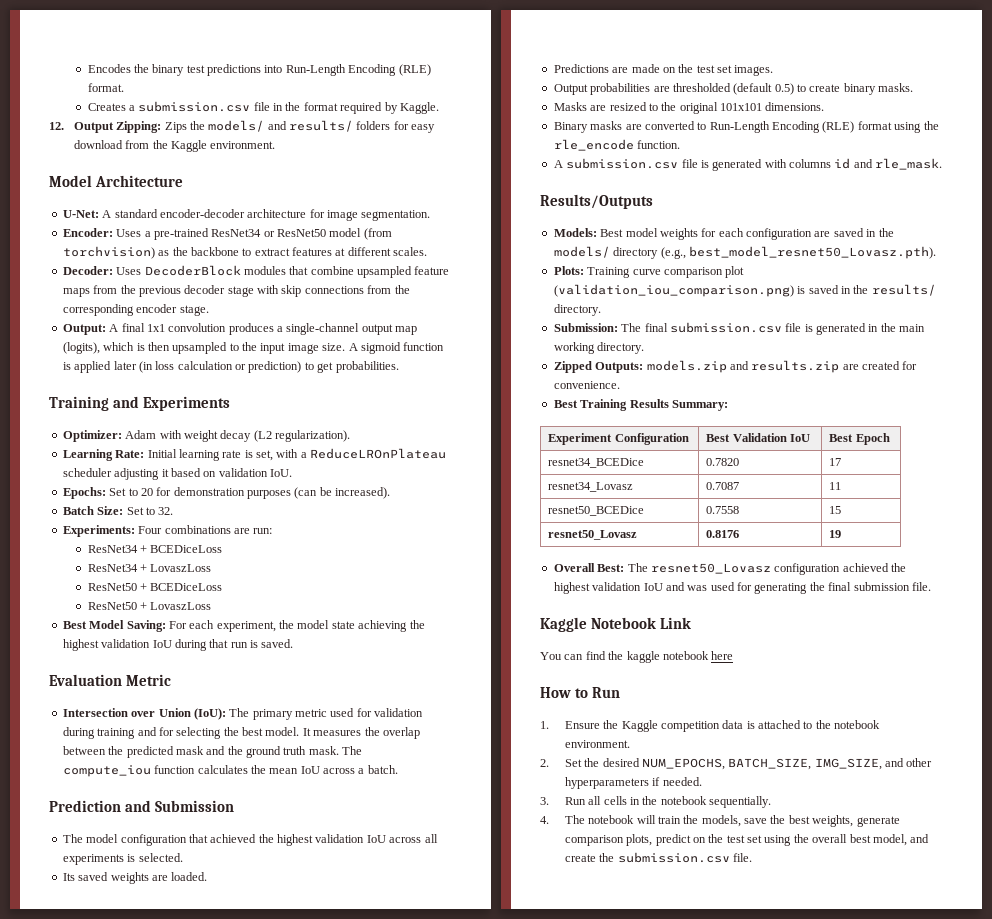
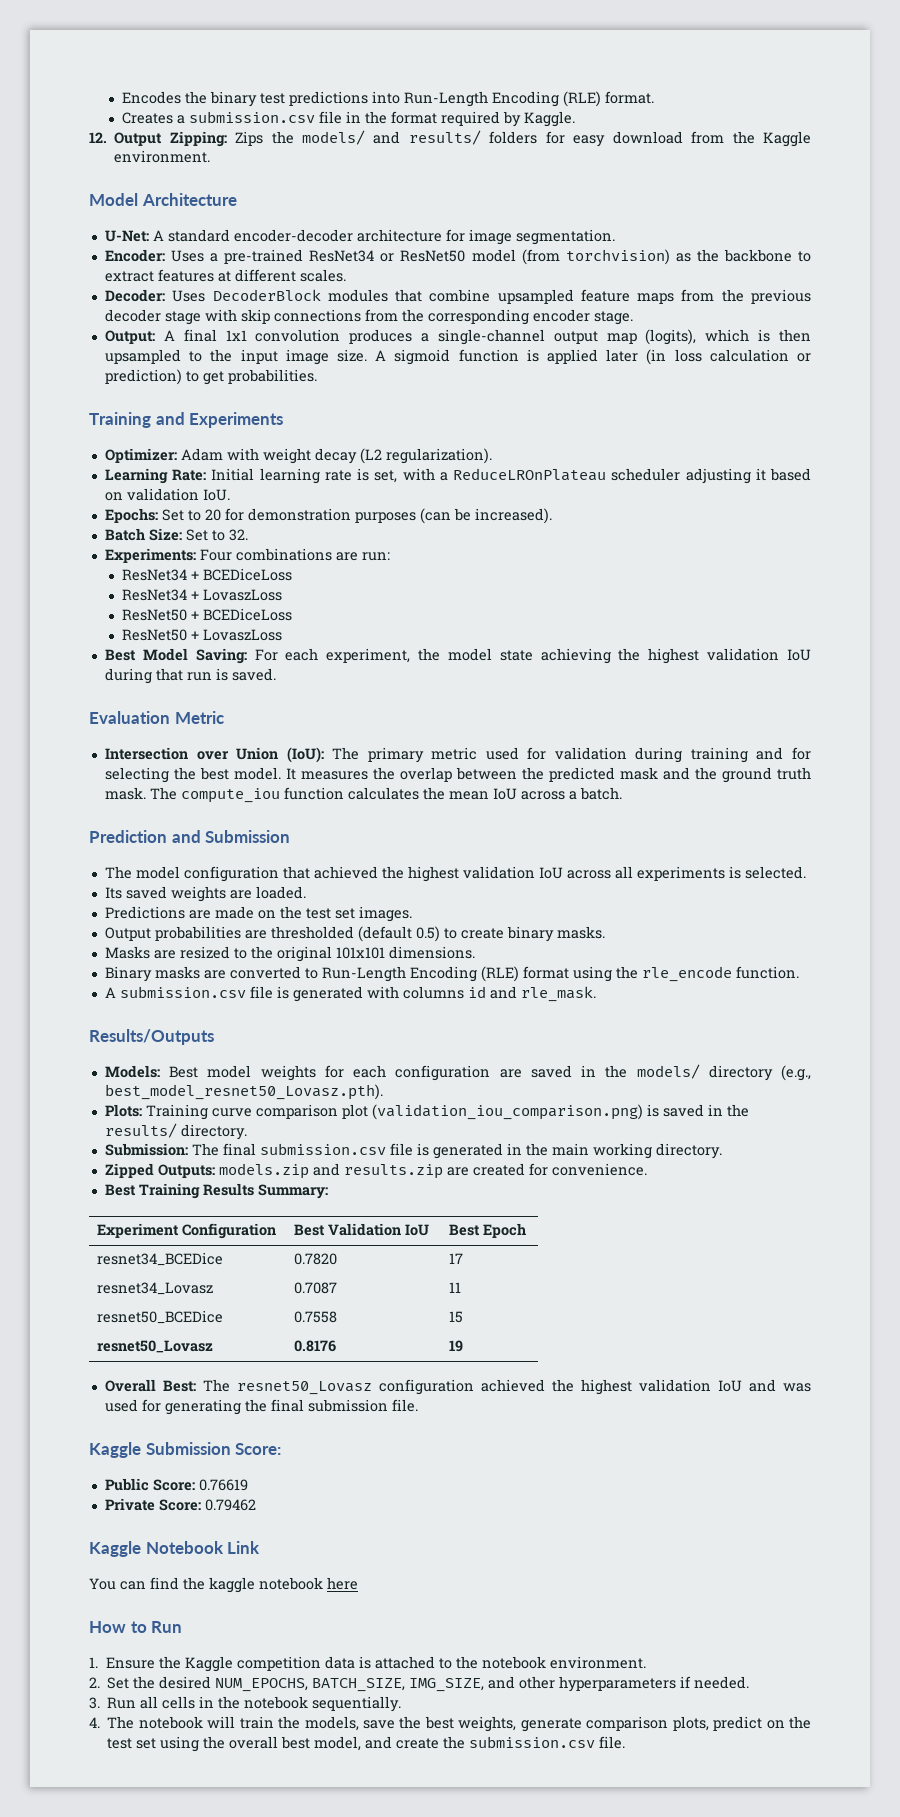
(931, 586) none -> [89,1442,282,1458] [104,1478,248,1491] [104,1498,256,1511] // Kaggle Submission Score: // Public Score: 0.76619 // Private Score: 0.79462

